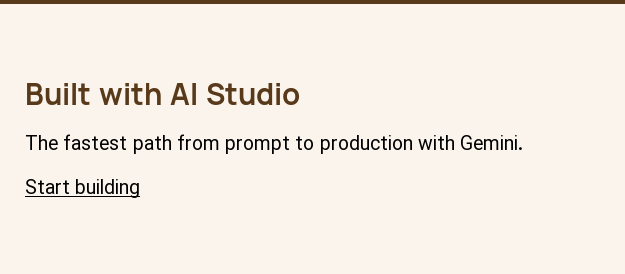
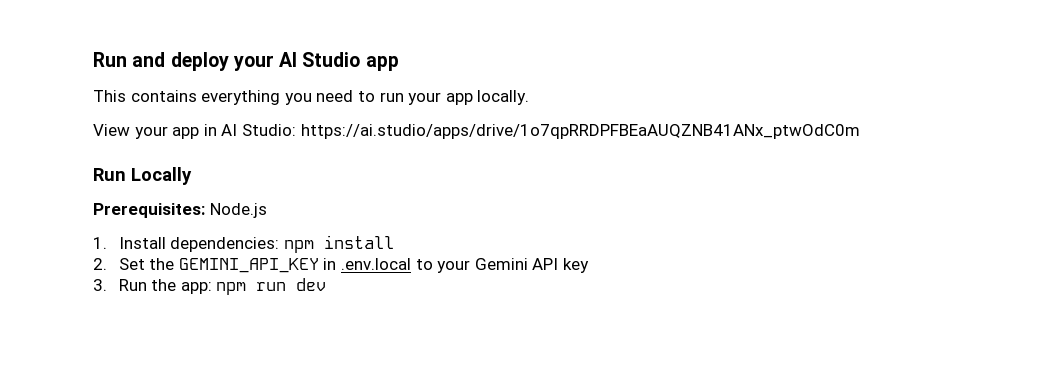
[25,83,300,105] [25,134,524,154] [25,179,141,198] Built with AI Studio // The fastest path from prompt to production with Gemini. // Start building -> [93,52,399,71] [93,90,530,105] [93,124,860,139] [93,167,192,185] [93,203,267,218] [93,235,394,253] [93,258,589,273] [93,278,327,295] Run and deploy your AI Studio app // This contains everything you need to run your app locally. // View your app in AI Studio: https://ai.studio/apps/drive/1o7qpRRDPFBEaAUQZNB41ANx_ptwOdC0m // Run Locally // Prerequisites: Node.js // 1. Install dependencies: npm install // 2. Set the GEMINI_API_KEY in .env.local to your Gemini API key // 3. Run the app: npm run dev

